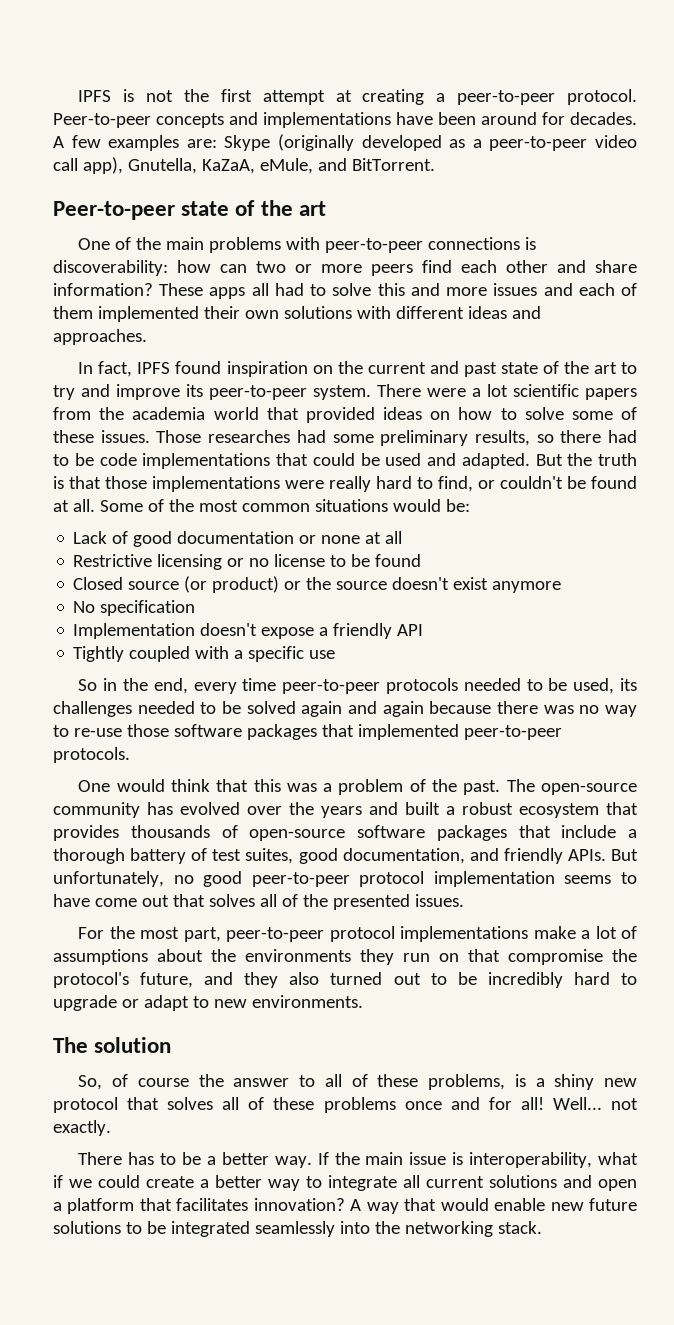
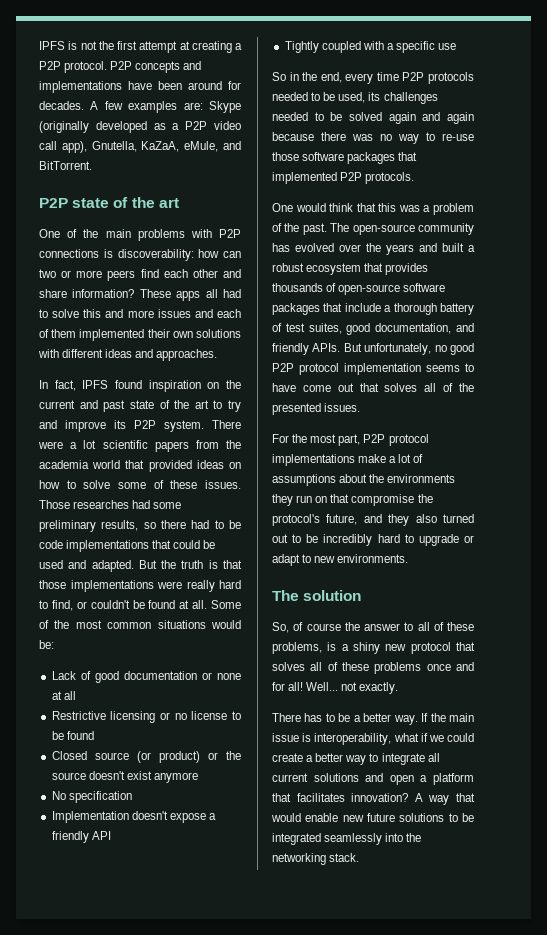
[457,89,637,105] [53,113,151,128] peer-to-peer protocol. Peer-to-peer -> [39,61,133,73] P2P protocol. P2P
[489,136,588,151] peer-to-peer -> [185,121,208,130] P2P
[53,201,175,220] Peer-to-peer -> [39,198,68,208] P2P
[325,238,424,253] peer-to-peer -> [219,229,241,238] P2P
[209,385,307,400] peer-to-peer -> [134,420,156,429] P2P
[282,679,381,694] peer-to-peer -> [402,72,425,81] P2P
[463,725,562,740] peer-to-peer -> [340,172,363,181] P2P
[251,872,350,887] peer-to-peer -> [272,363,294,372] P2P
[226,927,325,942] peer-to-peer -> [363,434,386,443] P2P

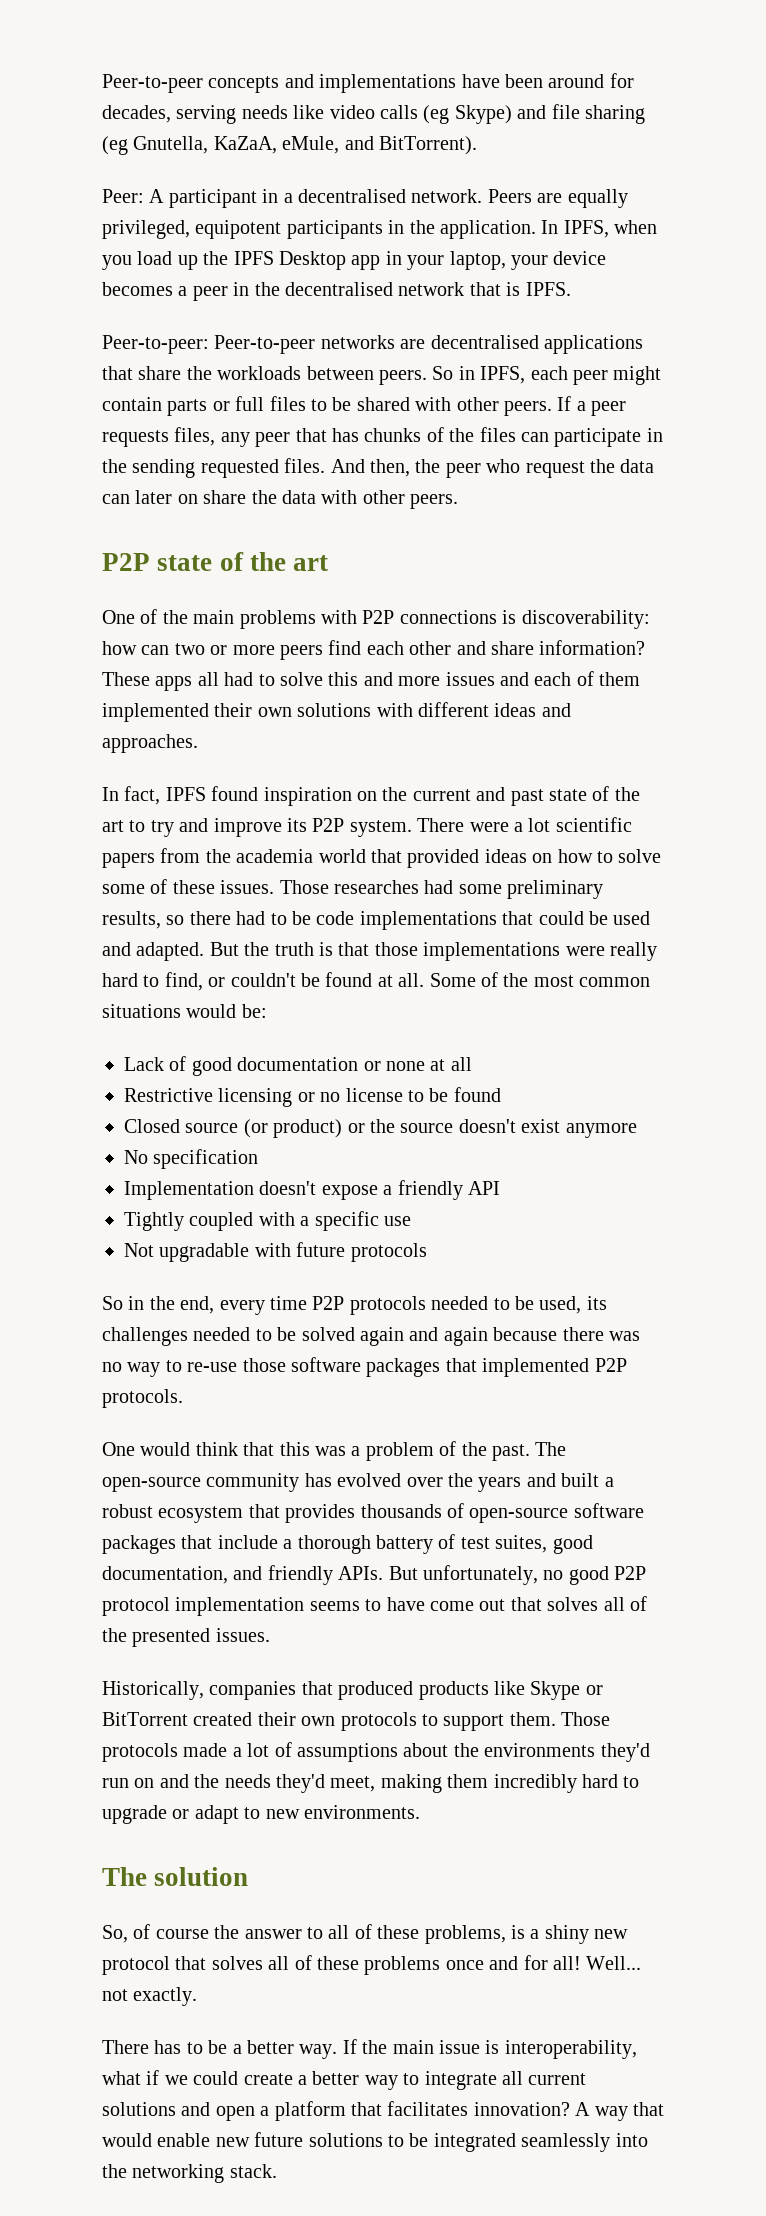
[39,41,242,53] [39,61,133,73] IPFS is not the first attempt at creating a P2P protocol. P2P -> [102,74,203,93] Peer-to-peer
[39,101,241,113] [39,121,242,133] [39,141,241,153] [39,161,92,170] decades. A few examples are: Skype (originally developed as a P2P video call app), Gnutella, KaZaA, eMule, and BitTorrent. -> [102,104,645,124] [102,136,477,155] [102,189,628,208] [102,220,658,239] [102,251,607,270] [102,282,571,301] [102,335,643,354] [102,366,662,385] [102,396,627,416] [102,427,663,447] [102,458,655,478] [102,490,459,509] decades, serving needs like video calls (eg Skype) and file sharing (eg Gnutella, KaZaA, eMule, and BitTorrent). // Peer: A participant in a decentralised network. Peers are equally privileged, equipotent participants in the application. In IPFS, when you load up the IPFS Desktop app in your laptop, your device becomes a peer in the decentralised network that is IPFS. // Peer-to-peer: Peer-to-peer networks are decentralised applications that share the workloads between peers. So in IPFS, each peer might contain parts or full files to be shared with other peers. If a peer requests files, any peer that has chunks of the files can participate in the sending requested files. And then, the peer who request the data can later on share the data with other peers.
(457, 46) none -> [124,1242,427,1262] // Not upgradable with future protocols
[272,434,429,446] [272,454,387,466] For the most part, P2P protocol implementations make -> [102,1681,603,1700] [102,1712,611,1731] [102,1743,228,1762] Historically, companies that produced products like Skype or BitTorrent created their own protocols to support them. Those protocols made
[272,494,293,506] they -> [600,1743,650,1762] they'd
[330,494,433,506] [272,514,474,526] [272,534,319,543] that compromise the protocol's future, and they also turned out to be -> [159,1774,489,1793] and the needs they'd meet, making them

